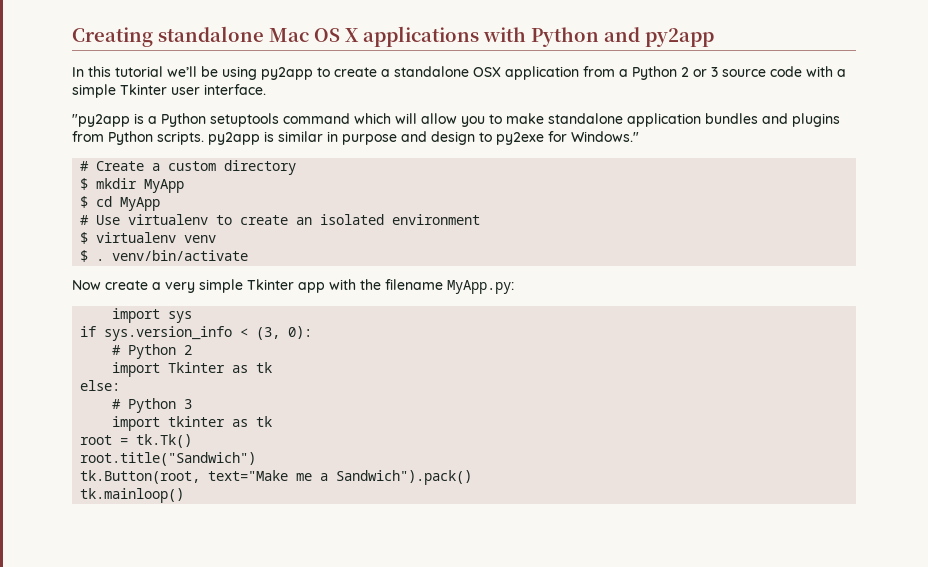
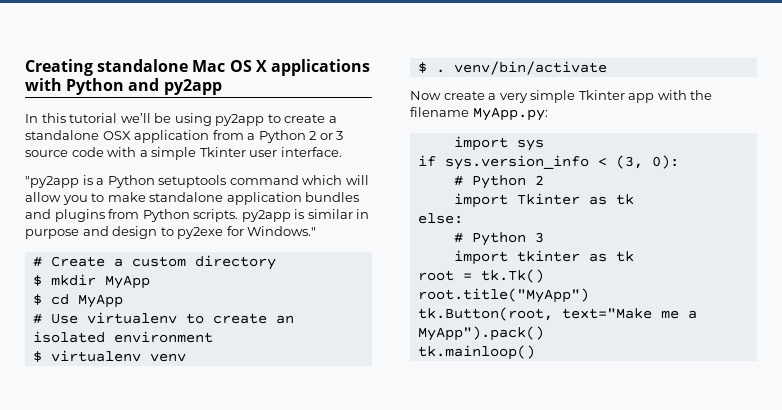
[80,452,257,466] root.title("Sandwich") -> [417,288,589,303] root.title("MyApp")
[336,470,473,485] Sandwich").pack() -> [417,326,544,341] MyApp").pack()

